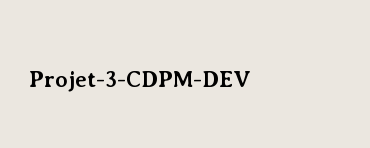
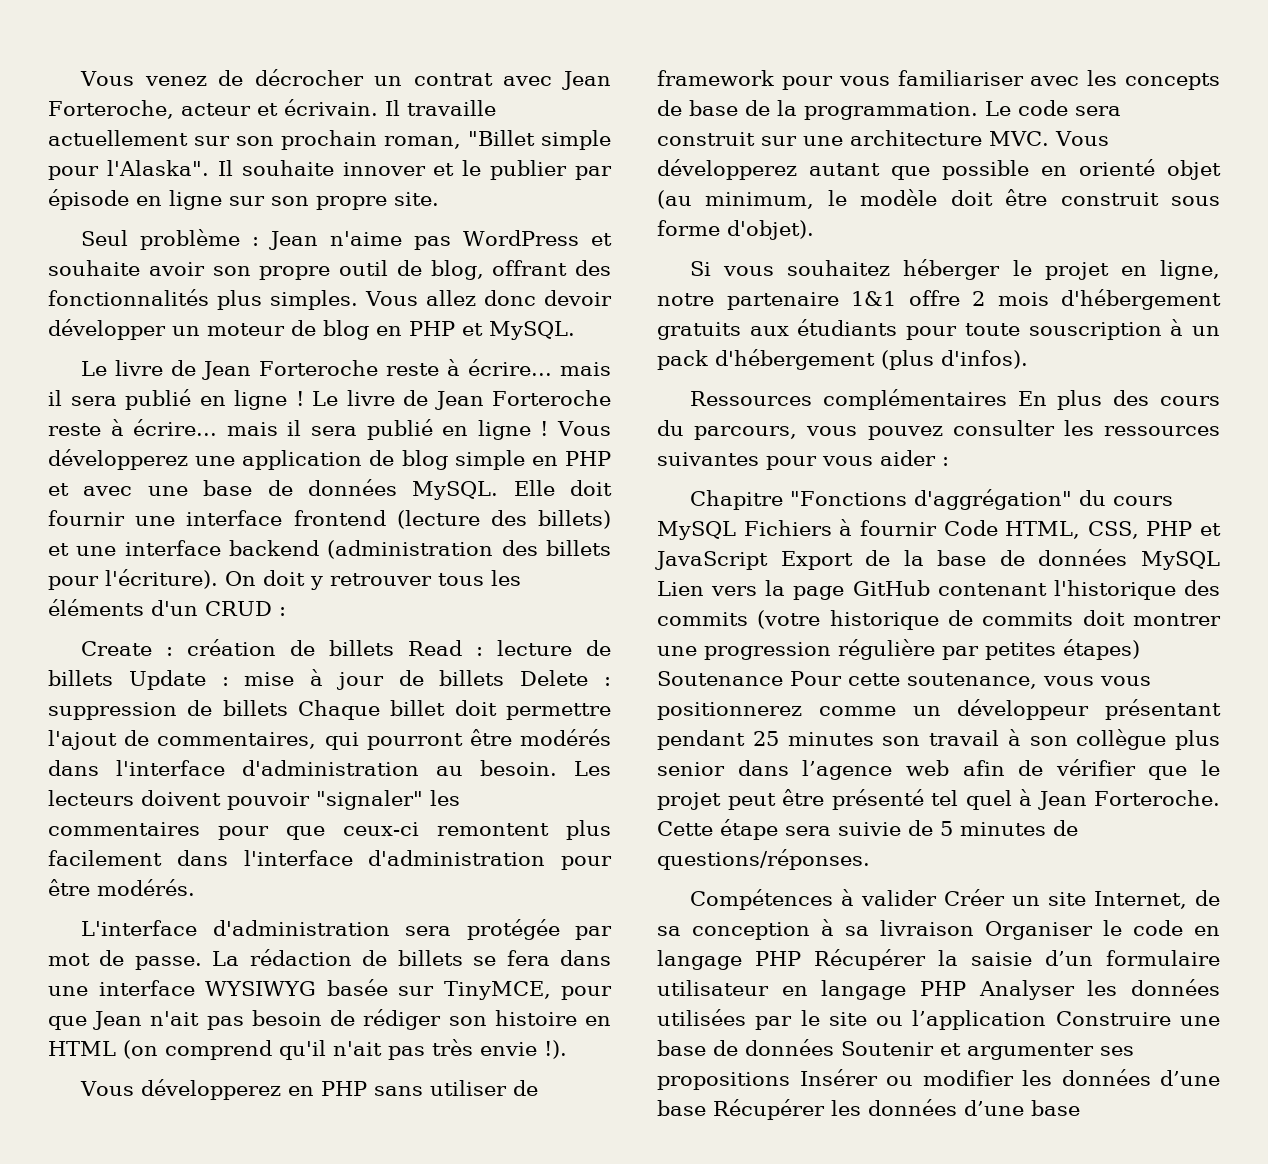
[29,71,251,92] Projet-3-CDPM-DEV -> [80,69,611,90] [48,99,496,119] [48,130,611,150] [48,160,612,180] [48,189,439,210] [81,229,612,250] [48,260,611,280] [48,289,612,310] [48,319,575,340] [81,359,611,380] [48,389,612,410] [48,419,612,440] [48,449,612,470] [48,479,612,500] [48,510,611,529] [48,540,611,559] [48,569,521,590] [48,599,286,616] [81,639,611,656] [48,669,611,690] [48,700,611,720] [48,729,612,750] [48,760,611,776] [48,790,460,810] [48,820,611,840] [48,850,612,870] [48,879,195,896] [81,919,612,940] [48,949,612,970] [48,979,612,1000] [48,1009,611,1030] [48,1039,567,1060] [80,1079,539,1100] [657,70,1220,90] [657,100,1121,120] [657,130,1109,146] [657,159,1221,180] [657,189,1220,209] [657,220,814,240] [690,259,1220,280] [657,289,1221,310] [657,319,1220,340] [657,349,1028,370] [690,389,1220,410] [657,420,1220,440] [657,450,949,470] [690,489,1174,510] [657,519,1221,540] [655,549,1220,570] [657,580,1220,600] [657,610,1221,630] [657,639,1140,660] [657,671,1151,689] [657,699,1221,720] [657,729,1220,750] [657,759,1220,780] [657,789,1221,810] [657,819,1078,840] [657,849,870,870] [690,889,1220,910] [657,919,1220,940] [657,949,1220,970] [657,979,1220,1000] [657,1009,1220,1030] [657,1039,1134,1060] [657,1069,1220,1090] [657,1099,1080,1120] Vous venez de décrocher un contrat avec Jean Forteroche, acteur et écrivain. Il travaille actuellement sur son prochain roman, "Billet simple pour l'Alaska". Il souhaite innover et le publier par épisode en ligne sur son propre site. // Seul problème : Jean n'aime pas WordPress et souhaite avoir son propre outil de blog, offrant des fonctionnalités plus simples. Vous allez donc devoir développer un moteur de blog en PHP et MySQL. // Le livre de Jean Forteroche reste à écrire... mais il sera publié en ligne ! Le livre de Jean Forteroche reste à écrire... mais il sera publié en ligne ! Vous développerez une application de blog simple en PHP et avec une base de données MySQL. Elle doit fournir une interface frontend (lecture des billets) et une interface backend (administration des billets pour l'écriture). On doit y retrouver tous les éléments d'un CRUD : // Create : création de billets Read : lecture de billets Update : mise à jour de billets Delete : suppression de billets Chaque billet doit permettre l'ajout de commentaires, qui pourront être modérés dans l'interface d'administration au besoin. Les lecteurs doivent pouvoir "signaler" les commentaires pour que ceux-ci remontent plus facilement dans l'interface d'administration pour être modérés. // L'interface d'administration sera protégée par mot de passe. La rédaction de billets se fera dans une interface WYSIWYG basée sur TinyMCE, pour que Jean n'ait pas besoin de rédiger son histoire en HTML (on comprend qu'il n'ait pas très envie !). // Vous développerez en PHP sans utiliser de framework pour vous familiariser avec les concepts de base de la programmation. Le code sera construit sur une architecture MVC. Vous développerez autant que possible en orienté objet (au minimum, le modèle doit être construit sous forme d'objet). // Si vous souhaitez héberger le projet en ligne, notre partenaire 1&1 offre 2 mois d'hébergement gratuits aux étudiants pour toute souscription à un pack d'hébergement (plus d'infos). // Ressources complémentaires En plus des cours du parcours, vous pouvez consulter les ressources suivantes pour vous aider : // Chapitre "Fonctions d'aggrégation" du cours MySQL Fichiers à fournir Code HTML, CSS, PHP et JavaScript Export de la base de données MySQL Lien vers la page GitHub contenant l'historique des commits (votre historique de commits doit montrer une progression régulière par petites étapes) Soutenance Pour cette soutenance, vous vous positionnerez comme un développeur présentant pendant 25 minutes son travail à son collègue plus senior dans l’agence web afin de vérifier que le projet peut être présenté tel quel à Jean Forteroche. Cette étape sera suivie de 5 minutes de questions/réponses. // Compétences à valider Créer un site Internet, de sa conception à sa livraison Organiser le code en langage PHP Récupérer la saisie d’un formulaire utilisateur en langage PHP Analyser les données utilisées par le site ou l’application Construire une base de données Soutenir et argumenter ses propositions Insérer ou modifier les données d’une base Récupérer les données d’une base

